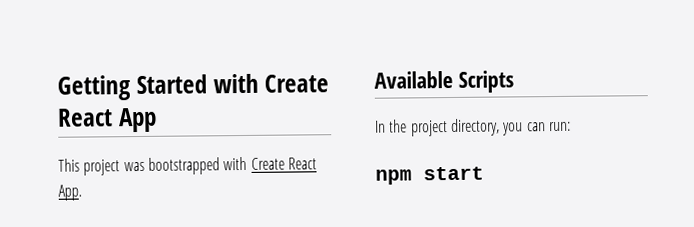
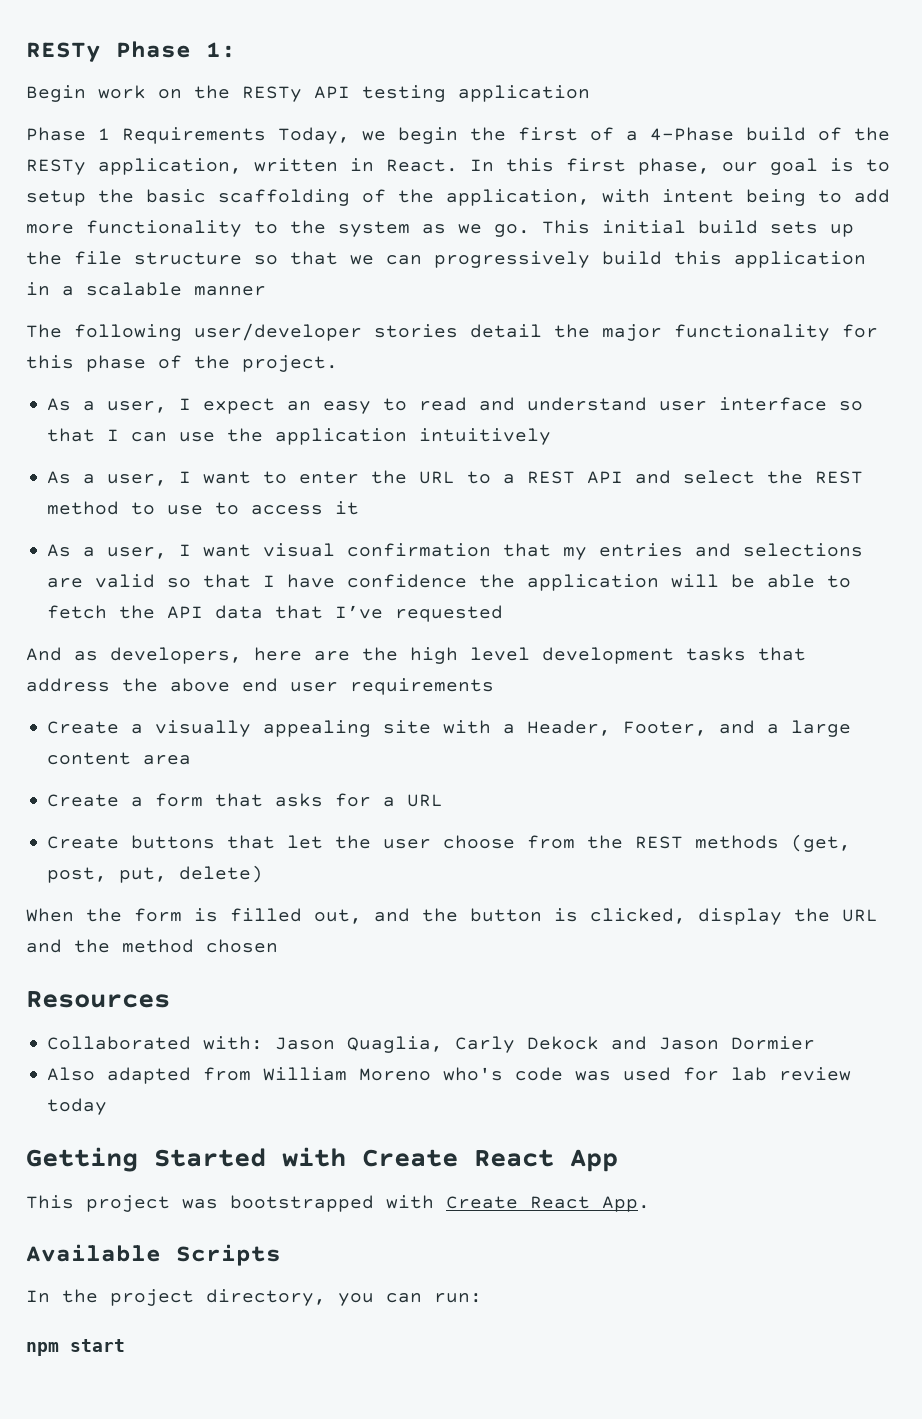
(57, 88) none -> [26,41,236,62] [26,85,590,102] [26,127,890,144] [26,158,890,175] [26,189,890,206] [26,220,854,237] [26,251,866,268] [26,282,266,296] [26,323,878,341] [26,355,338,372] [47,397,864,414] [47,428,552,445] [47,470,864,486] [47,501,360,515] [47,543,864,560] [47,574,852,591] [47,605,504,622] [26,647,806,664] [26,678,494,695] [47,720,852,737] [47,752,192,765] [47,793,444,807] [47,834,852,852] [47,865,264,883] [26,908,878,925] [26,939,278,953] [26,991,170,1008] [47,1036,816,1053] [47,1067,852,1084] [47,1098,108,1115] RESTy Phase 1: // Begin work on the RESTy API testing application // Phase 1 Requirements Today, we begin the first of a 4-Phase build of the RESTy application, written in React. In this first phase, our goal is to setup the basic scaffolding of the application, with intent being to add more functionality to the system as we go. This initial build sets up the file structure so that we can progressively build this application in a scalable manner // The following user/developer stories detail the major functionality for this phase of the project. // As a user, I expect an easy to read and understand user interface so that I can use the application intuitively // As a user, I want to enter the URL to a REST API and select the REST method to use to access it // As a user, I want visual confirmation that my entries and selections are valid so that I have confidence the application will be able to fetch the API data that I’ve requested // And as developers, here are the high level development tasks that address the above end user requirements // Create a visually appealing site with a Header, Footer, and a large content area // Create a form that asks for a URL // Create buttons that let the user choose from the REST methods (get, post, put, delete) // When the form is filled out, and the button is clicked, display the URL and the method chosen // Resources // Collaborated with: Jason Quaglia, Carly Dekock and Jason Dormier // Also adapted from William Moreno who's code was used for lab review today //

